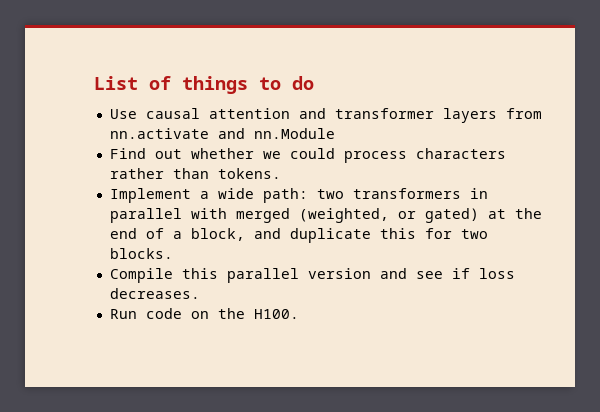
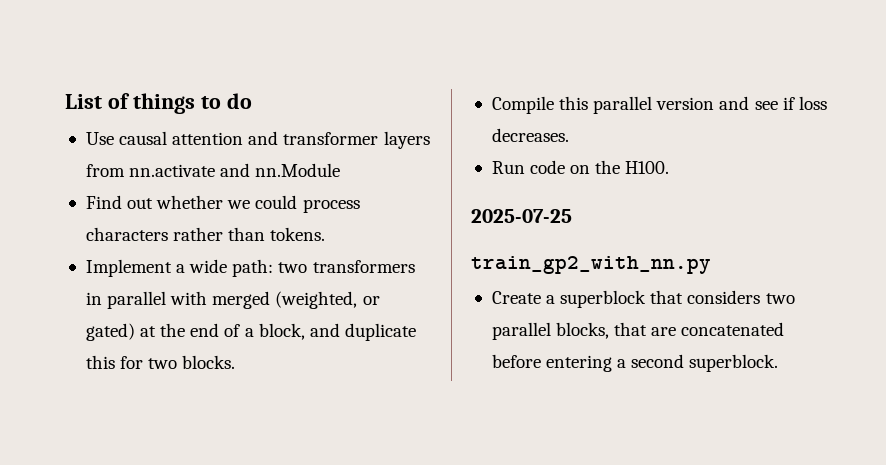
(299, 314) none -> [471,209,572,223] [471,256,711,274] [491,290,795,308] [491,322,785,340] [491,354,779,372] // 2025-07-25 // train_gp2_with_nn.py // Create a superblock that considers two parallel blocks, that are concatenated before entering a second superblock.

